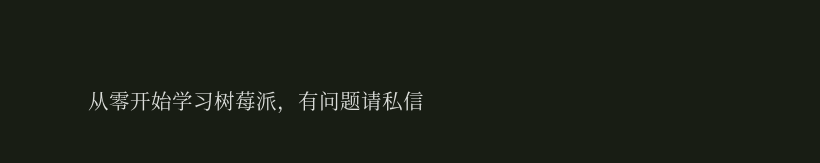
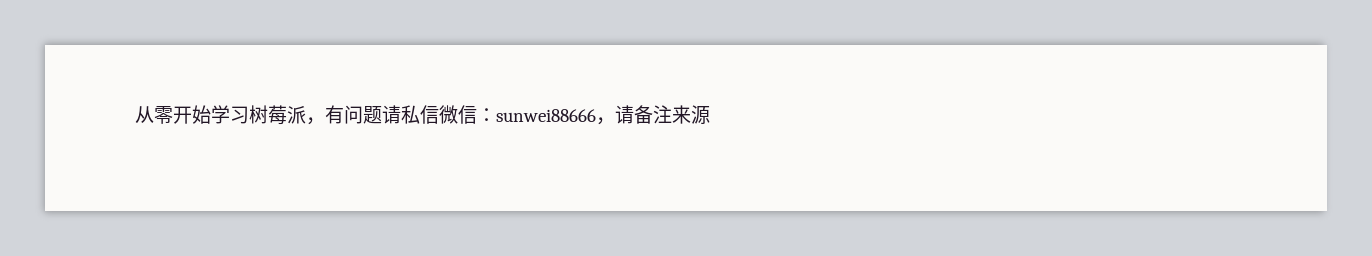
(424, 101) none -> [439,105,710,125] 微信：sunwei88666，请备注来源

